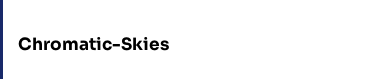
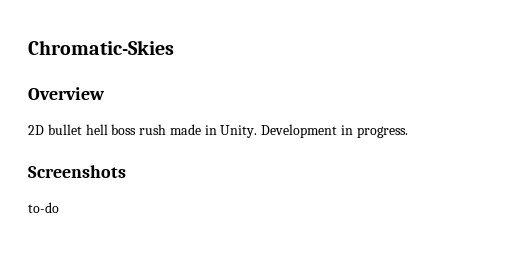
(169, 43) none -> [28,87,105,100] [28,124,408,138] [28,165,126,178] [28,202,59,213] // Overview // 2D bullet hell boss rush made in Unity. Development in progress. // Screenshots // to-do

